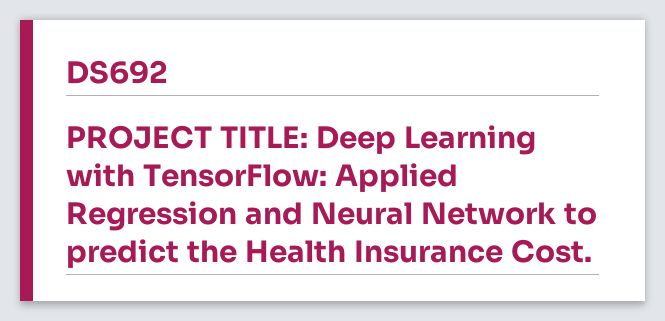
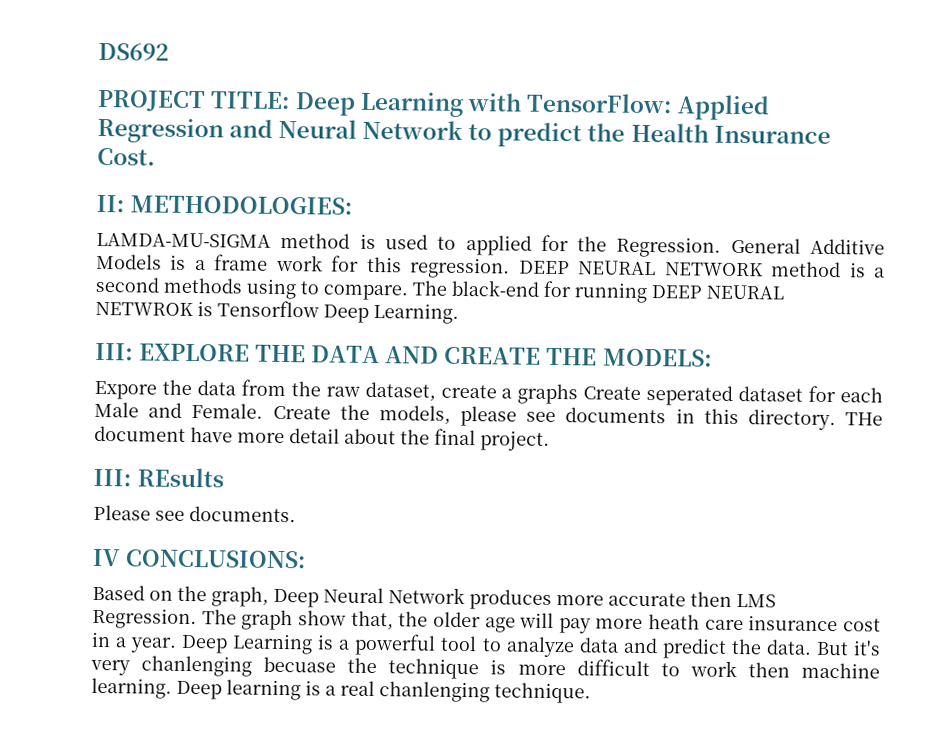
(592, 251) none -> [96,194,354,215] [96,231,885,258] [96,253,885,279] [95,276,784,304] [95,300,459,324] [95,342,713,367] [94,379,884,406] [94,401,883,431] [94,425,550,451] [93,467,225,488] [93,504,296,523] [92,548,308,569] [92,584,776,610] [92,607,881,634] [91,631,881,659] [90,655,880,680] [91,677,591,704] // II: METHODOLOGIES: // LAMDA-MU-SIGMA method is used to applied for the Regression. General Additive Models is a frame work for this regression. DEEP NEURAL NETWORK method is a second methods using to compare. The black-end for running DEEP NEURAL NETWROK is Tensorflow Deep Learning. // III: EXPLORE THE DATA AND CREATE THE MODELS: // Expore the data from the raw dataset, create a graphs Create seperated dataset for each Male and Female. Create the models, please see documents in this directory. THe document have more detail about the final project. // III: REsults // Please see documents. // IV CONCLUSIONS: // Based on the graph, Deep Neural Network produces more accurate then LMS Regression. The graph show that, the older age will pay more heath care insurance cost in a year. Deep Learning is a powerful tool to analyze data and predict the data. But it's very chanlenging becuase the technique is more difficult to work then machine learning. Deep learning is a real chanlenging technique.

